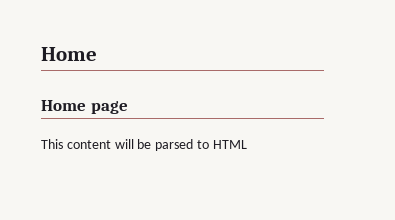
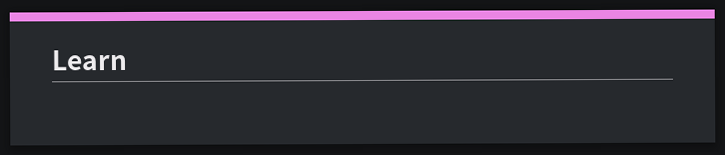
[41,47,97,61] [41,100,128,114] [41,139,247,151] Home // Home page // This content will be parsed to HTML -> [51,49,127,71] Learn

